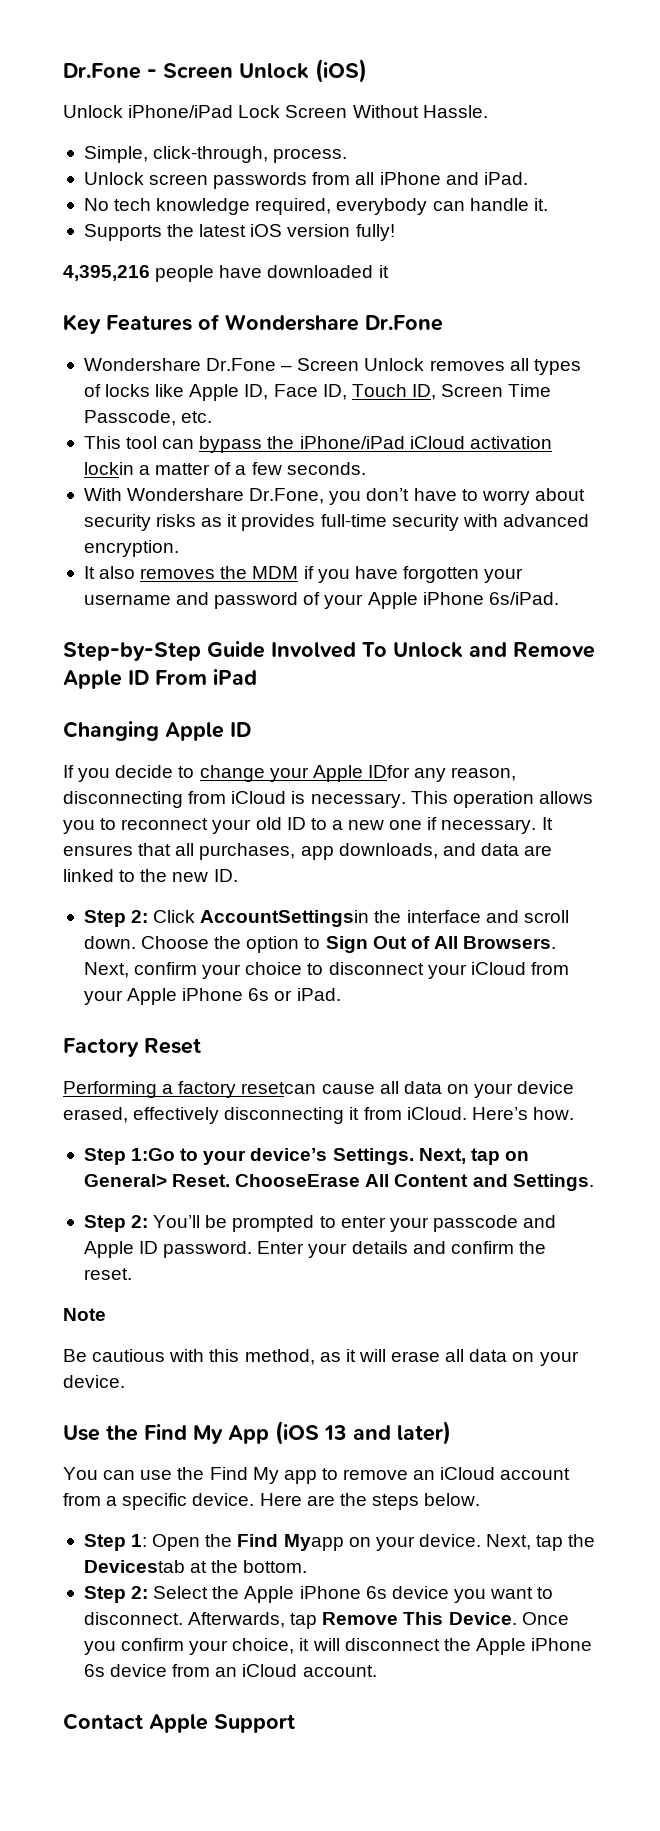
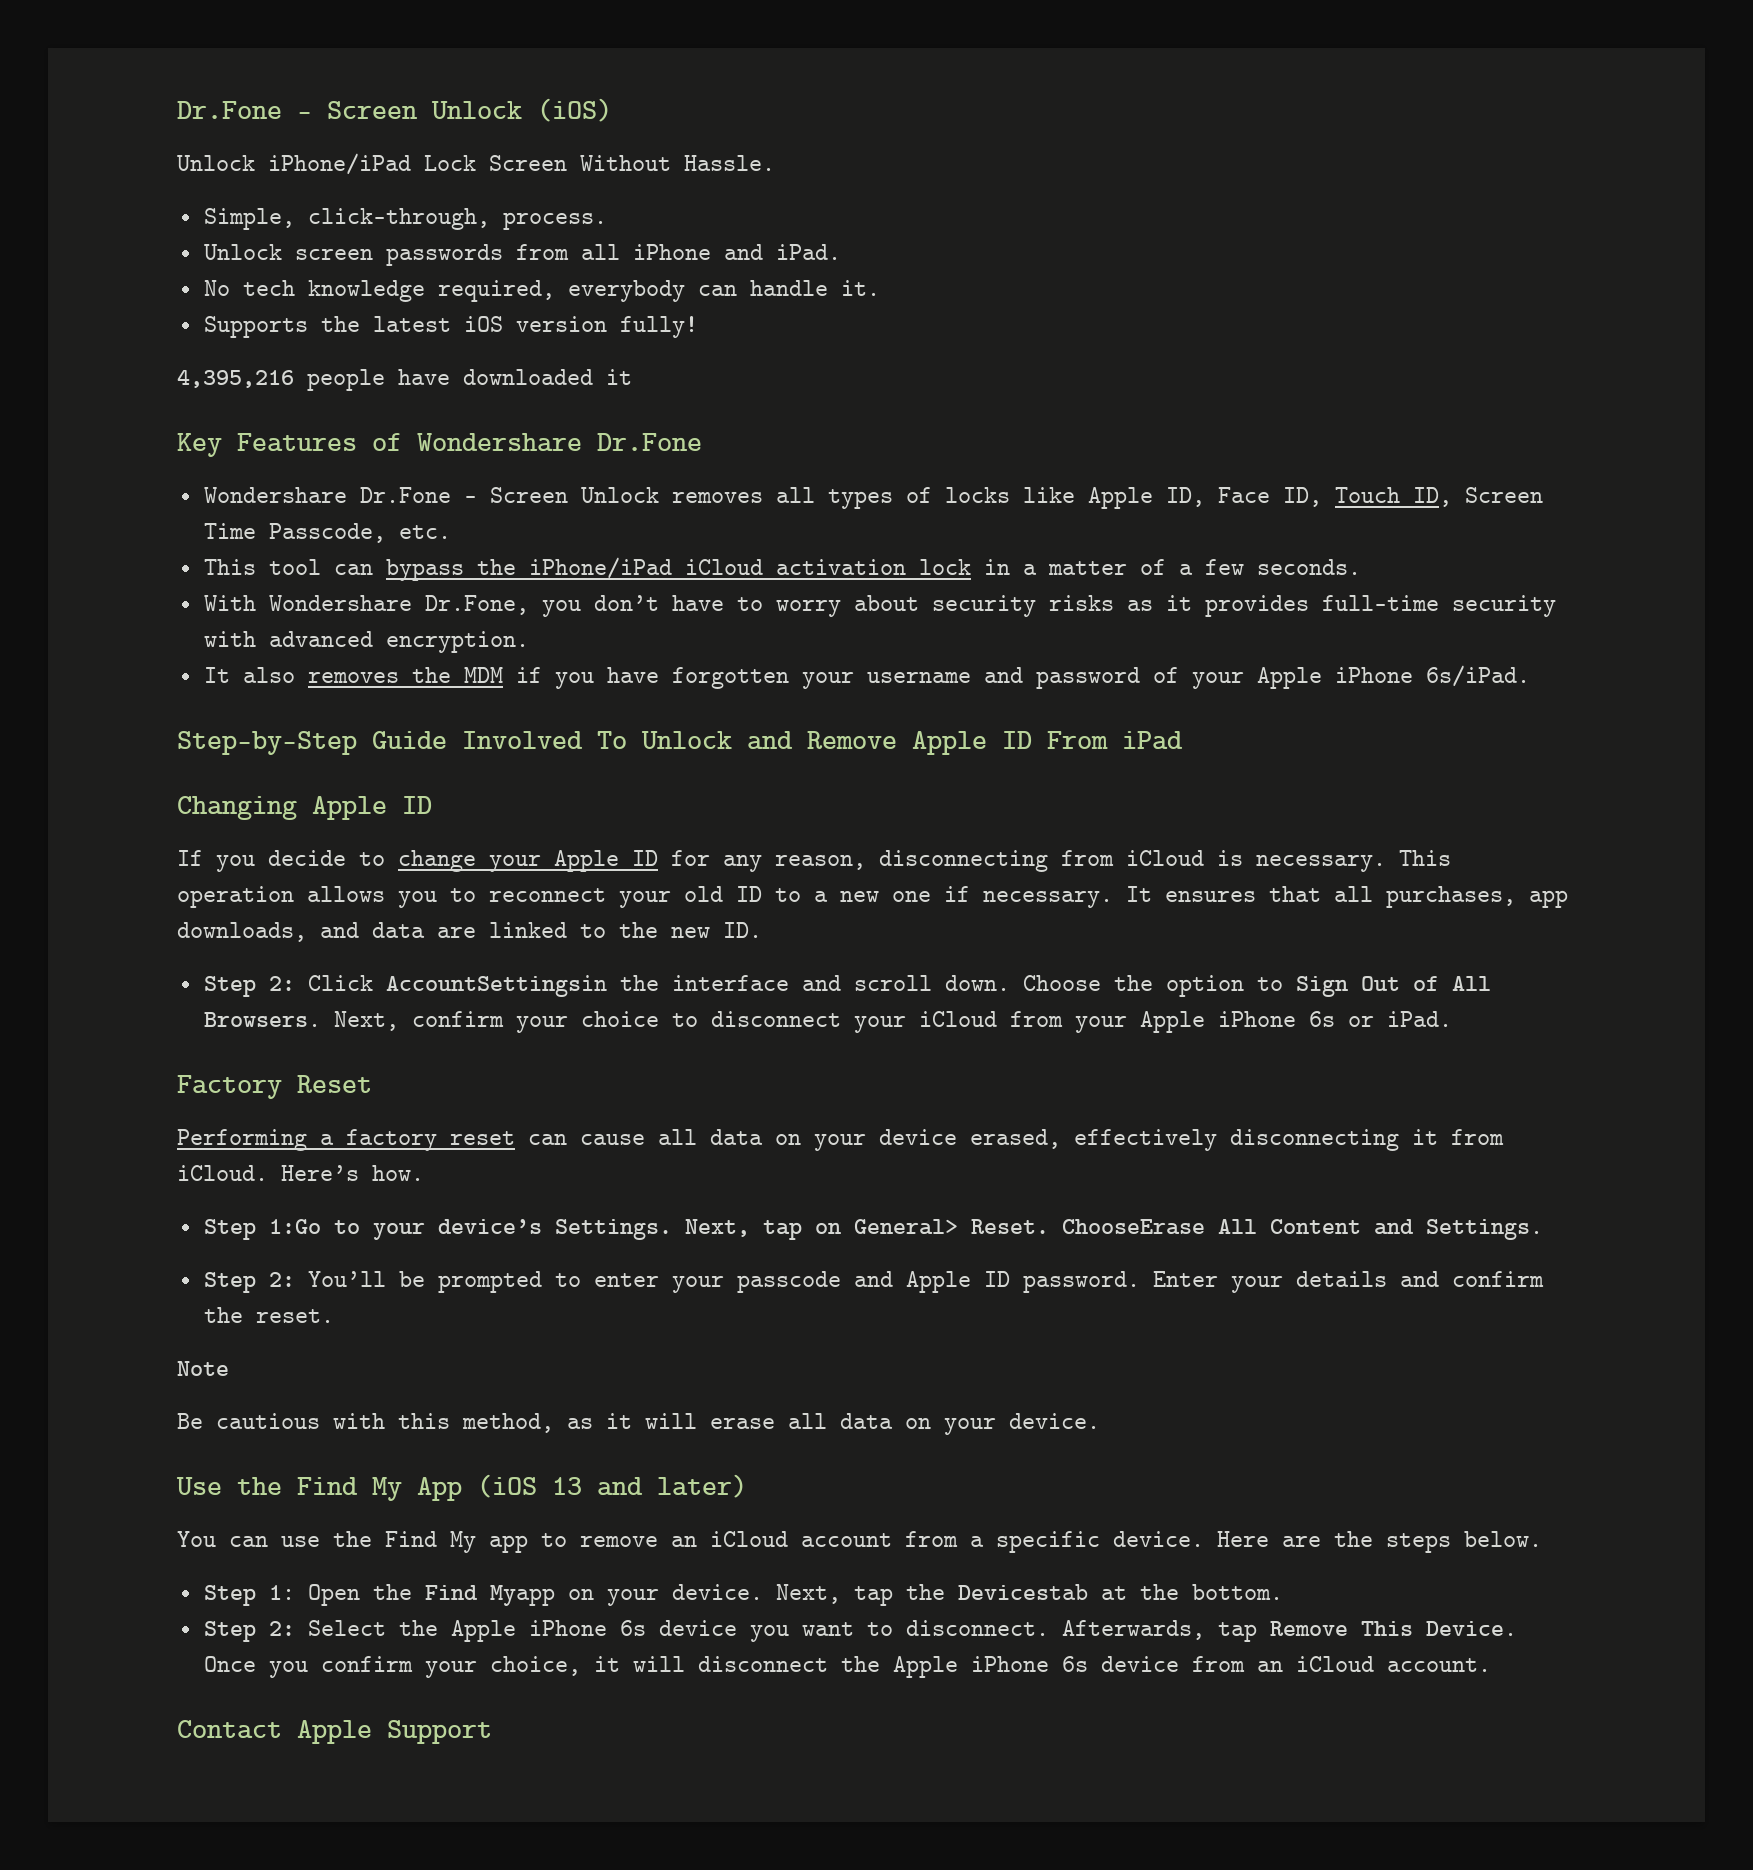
[83,462,134,475] lockin -> [918,559,1010,575] lock in
[367,765,410,778] IDfor -> [632,850,710,866] ID for
[241,1082,317,1094] resetcan -> [450,1131,567,1145] reset can

